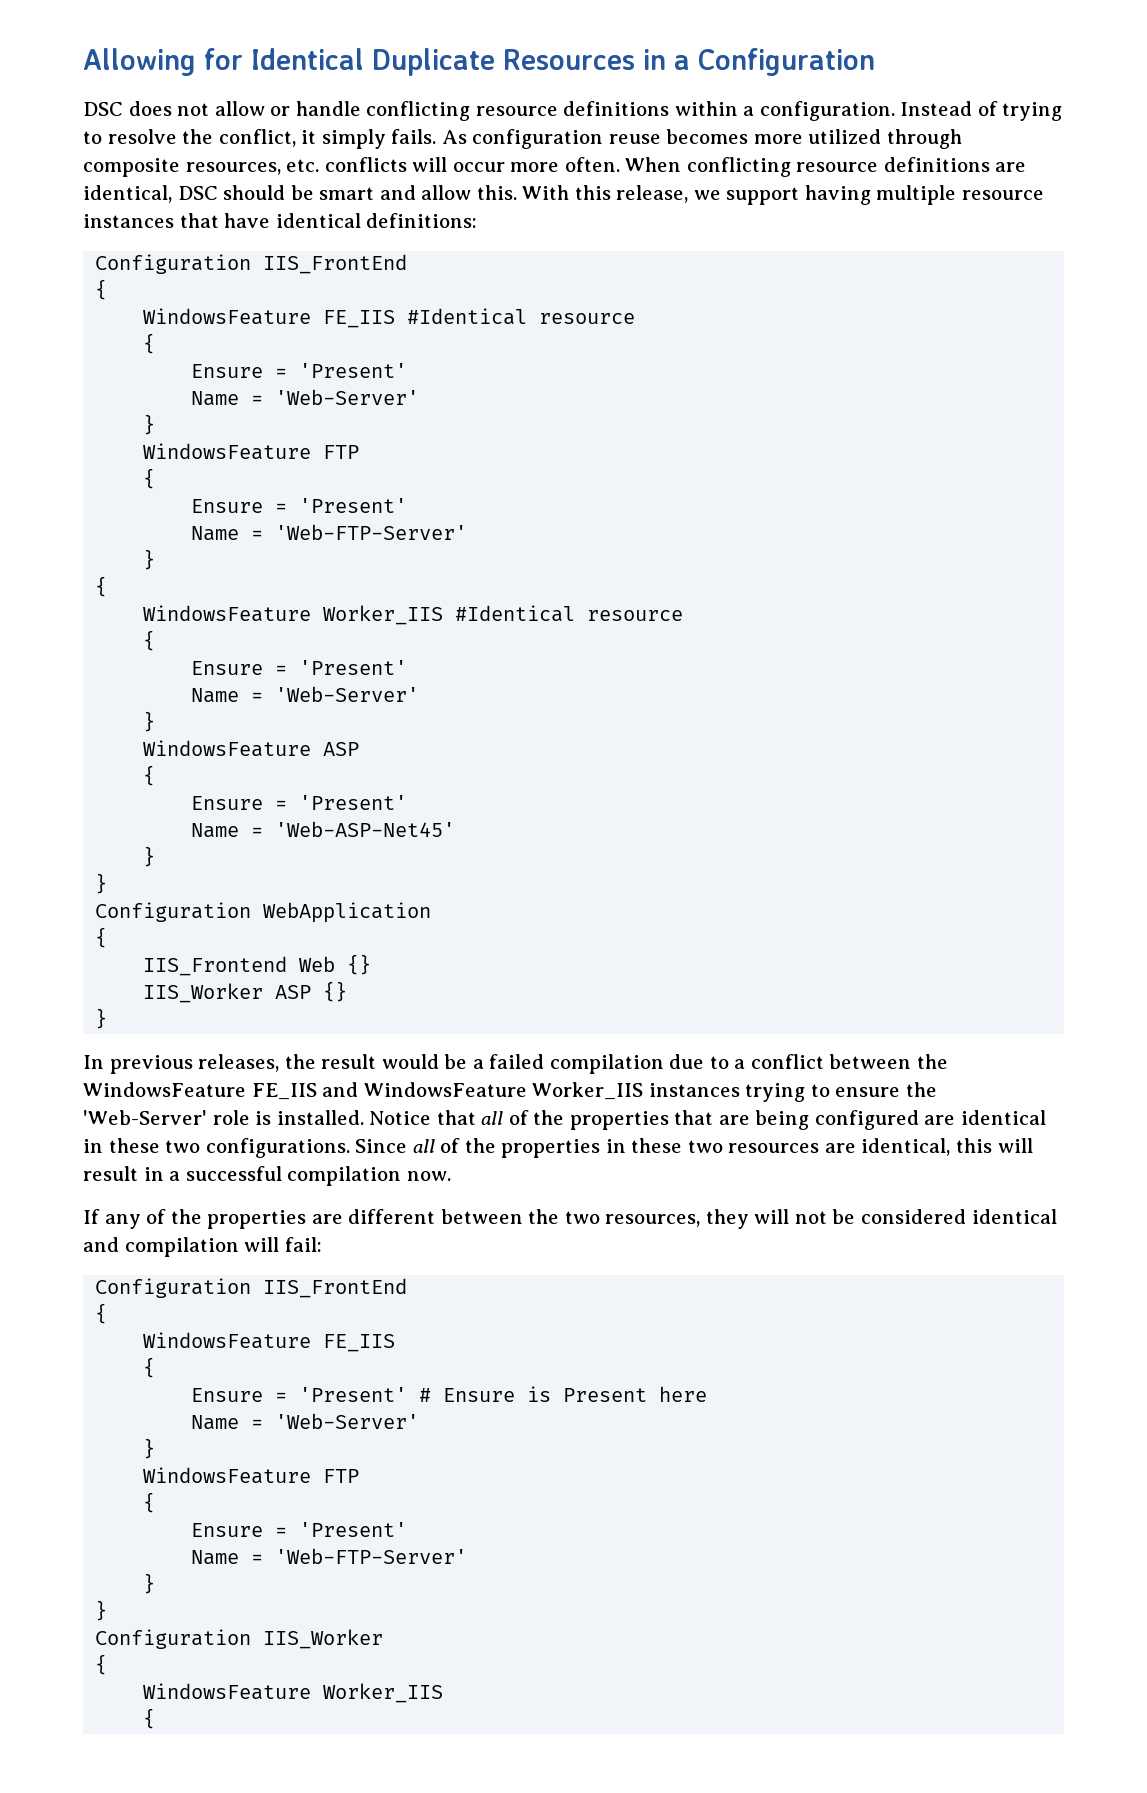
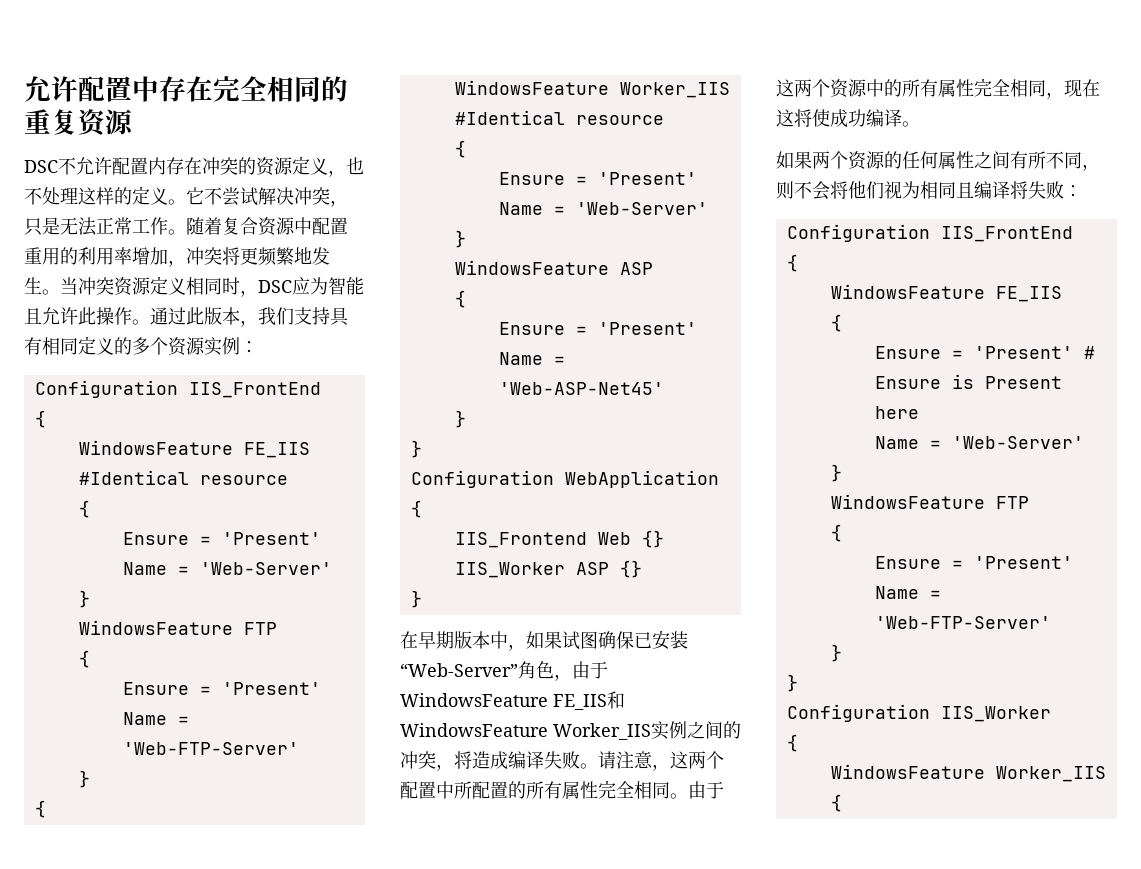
[83,48,875,76] [83,101,1063,121] [83,129,962,149] [83,157,1027,177] [83,185,1045,205] [83,213,478,228] Allowing for Identical Duplicate Resources in a Configuration // DSC does not allow or handle conflicting resource definitions within a configuration. Instead of trying to resolve the conflict, it simply fails. As configuration reuse becomes more utilized through composite resources, etc. conflicts will occur more often. When conflicting resource definitions are identical, DSC should be smart and allow this. With this release, we support having multiple resource instances that have identical definitions: -> [24,76,348,102] [24,109,134,137] [24,156,364,177] [24,186,348,207] [24,217,348,236] [24,247,330,267] [24,276,364,297] [24,307,349,327] [24,336,258,356] 允许配置中存在完全相同的重复资源 // DSC不允许配置内存在冲突的资源定义，也不处理这样的定义。它不尝试解决冲突，只是无法正常工作。随着复合资源中配置重用的利用率增加，冲突将更频繁地发生。当冲突资源定义相同时，DSC应为智能且允许此操作。通过此版本，我们支持具有相同定义的多个资源实例：
[83,1054,949,1074] [83,1082,937,1102] [83,1110,1047,1130] [83,1138,1033,1158] [83,1166,451,1186] [83,1209,1057,1229] [83,1237,322,1257] In previous releases, the result would be a failed compilation due to a conflict between the WindowsFeature FE_IIS and WindowsFeature Worker_IIS instances trying to ensure the 'Web-Server' role is installed. Notice that all of the properties that are being configured are identical in these two configurations. Since all of the properties in these two resources are identical, this will result in a successful compilation now. // If any of the properties are different between the two resources, they will not be considered identical and compilation will fail: -> [400,630,688,651] [400,661,608,681] [400,691,625,710] [400,721,741,740] [400,751,724,771] [400,780,724,799] [776,78,1100,99] [776,109,920,127] [776,151,1100,171] [776,181,1082,200] 在早期版本中，如果试图确保已安装“Web-Server”角色，由于WindowsFeature FE_IIS和WindowsFeature Worker_IIS实例之间的冲突，将造成编译失败。请注意，这两个配置中所配置的所有属性完全相同。由于这两个资源中的所有属性完全相同，现在这将使成功编译。 // 如果两个资源的任何属性之间有所不同，则不会将他们视为相同且编译将失败：

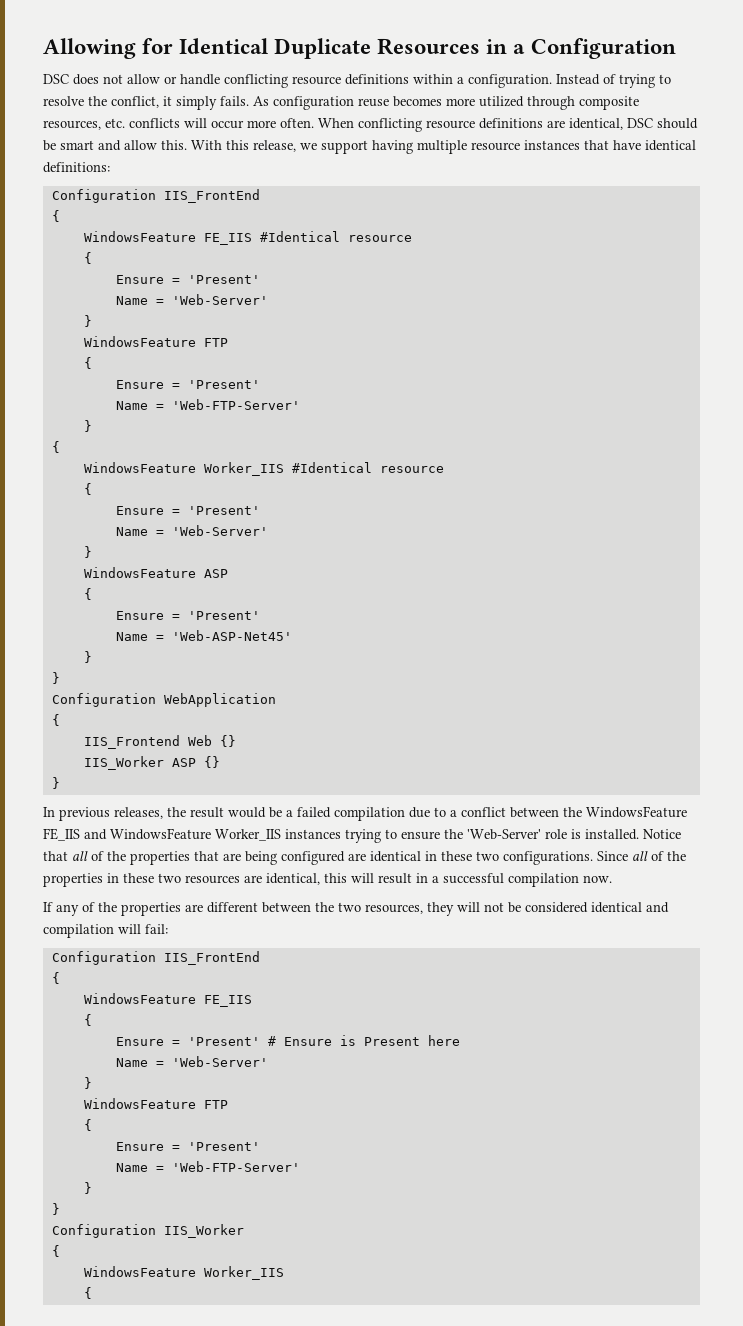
[24,76,348,102] [24,109,134,137] [24,156,364,177] [24,186,348,207] [24,217,348,236] [24,247,330,267] [24,276,364,297] [24,307,349,327] [24,336,258,356] 允许配置中存在完全相同的重复资源 // DSC不允许配置内存在冲突的资源定义，也不处理这样的定义。它不尝试解决冲突，只是无法正常工作。随着复合资源中配置重用的利用率增加，冲突将更频繁地发生。当冲突资源定义相同时，DSC应为智能且允许此操作。通过此版本，我们支持具有相同定义的多个资源实例： -> [43,38,676,59] [43,74,671,88] [43,96,639,110] [43,118,698,132] [43,140,696,154] [43,162,110,173] Allowing for Identical Duplicate Resources in a Configuration // DSC does not allow or handle conflicting resource definitions within a configuration. Instead of trying to resolve the conflict, it simply fails. As configuration reuse becomes more utilized through composite resources, etc. conflicts will occur more often. When conflicting resource definitions are identical, DSC should be smart and allow this. With this release, we support having multiple resource instances that have identical definitions:
[400,630,688,651] [400,661,608,681] [400,691,625,710] [400,721,741,740] [400,751,724,771] [400,780,724,799] [776,78,1100,99] [776,109,920,127] [776,151,1100,171] [776,181,1082,200] 在早期版本中，如果试图确保已安装“Web-Server”角色，由于WindowsFeature FE_IIS和WindowsFeature Worker_IIS实例之间的冲突，将造成编译失败。请注意，这两个配置中所配置的所有属性完全相同。由于这两个资源中的所有属性完全相同，现在这将使成功编译。 // 如果两个资源的任何属性之间有所不同，则不会将他们视为相同且编译将失败： -> [43,806,687,821] [43,828,681,843] [43,851,686,865] [43,873,612,887] [43,902,669,916] [43,924,168,938] In previous releases, the result would be a failed compilation due to a conflict between the WindowsFeature FE_IIS and WindowsFeature Worker_IIS instances trying to ensure the 'Web-Server' role is installed. Notice that all of the properties that are being configured are identical in these two configurations. Since all of the properties in these two resources are identical, this will result in a successful compilation now. // If any of the properties are different between the two resources, they will not be considered identical and compilation will fail:

